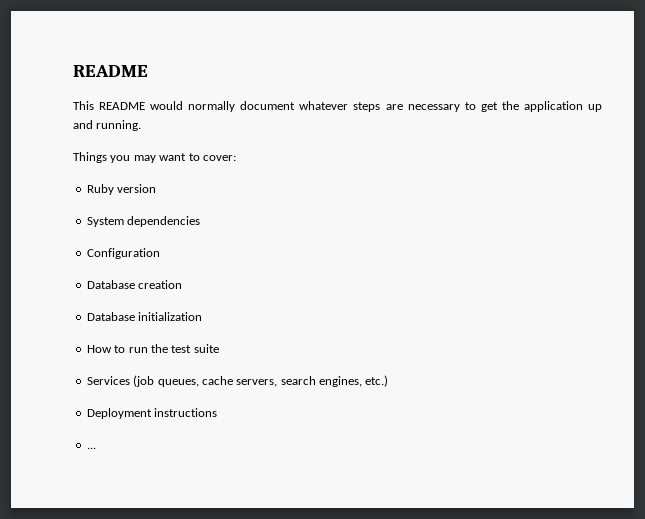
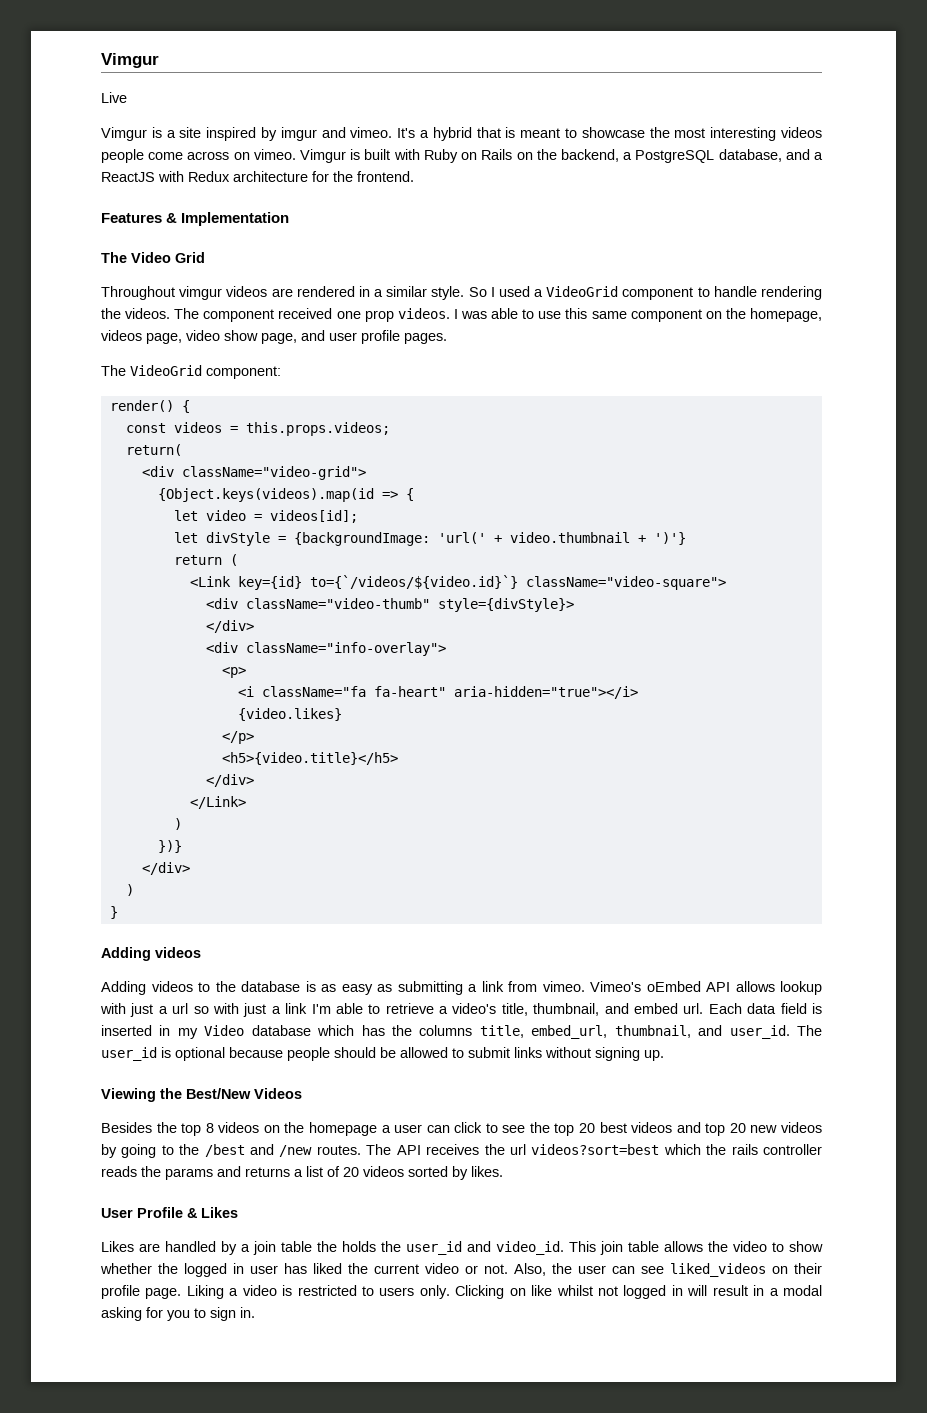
[73,65,148,77] [73,101,603,112] [73,120,142,131] [73,152,236,163] [86,184,157,195] [86,216,201,227] [86,248,160,259] [86,280,183,289] [86,312,203,321] [86,344,219,353] [86,375,389,387] [86,408,218,419] [86,447,96,449] README // This README would normally document whatever steps are necessary to get the application up and running. // Things you may want to cover: // Ruby version // System dependencies // Configuration // Database creation // Database initialization // How to run the test suite // Services (job queues, cache servers, search engines, etc.) // Deployment instructions // ... -> [101,53,159,68] [101,92,127,103] [101,127,822,141] [101,149,824,163] [101,171,414,182] [101,212,290,226] [101,252,205,263] [101,286,822,300] [101,308,822,322] [101,330,447,344] [101,365,281,379] [109,400,190,413] [125,422,390,436] [125,444,182,456] [141,466,366,480] [157,488,414,502] [173,510,358,523] [173,532,686,546] [173,554,238,566] [189,575,726,590] [205,598,574,612] [205,620,254,633] [205,642,446,656] [221,667,246,678] [237,686,638,699] [237,708,342,721] [221,731,254,744] [221,752,398,765] [205,774,254,787] [189,796,246,809] [173,818,182,830] [157,840,182,853] [141,862,190,875] [125,884,134,896] [109,906,118,919] [101,947,201,961] [101,981,822,995] [100,1003,822,1017] [101,1025,823,1039] [101,1047,664,1061] [101,1088,302,1102] [101,1122,823,1136] [101,1144,822,1158] [101,1166,503,1180] [101,1207,238,1218] [101,1241,823,1255] [100,1263,822,1277] [101,1285,823,1299] [101,1307,255,1321] Vimgur // Live // Vimgur is a site inspired by imgur and vimeo. It's a hybrid that is meant to showcase the most interesting videos people come across on vimeo. Vimgur is built with Ruby on Rails on the backend, a PostgreSQL database, and a ReactJS with Redux architecture for the frontend. // Features & Implementation // The Video Grid // Throughout vimgur videos are rendered in a similar style. So I used a VideoGrid component to handle rendering the videos. The component received one prop videos. I was able to use this same component on the homepage, videos page, video show page, and user profile pages. // The VideoGrid component: // render() { // const videos = this.props.videos; // return( // <div className="video-grid"> // {Object.keys(videos).map(id => { // let video = videos[id]; // let divStyle = {backgroundImage: 'url(' + video.thumbnail + ')'} // return ( // <Link key={id} to={`/videos/${video.id}`} className="video-square"> // <div className="video-thumb" style={divStyle}> // </div> // <div className="info-overlay"> // <p> // <i className="fa fa-heart" aria-hidden="true"></i> // {video.likes} // </p> // <h5>{video.title}</h5> // </div> // </Link> // ) // })} // </div> // ) // } // Adding videos // Adding videos to the database is as easy as submitting a link from vimeo. Vimeo's oEmbed API allows lookup with just a url so with just a link I'm able to retrieve a video's title, thumbnail, and embed url. Each data field is inserted in my Video database which has the columns title, embed_url, thumbnail, and user_id. The user_id is optional because people should be allowed to submit links without signing up. // Viewing the Best/New Videos // Besides the top 8 videos on the homepage a user can click to see the top 20 best videos and top 20 new videos by going to the /best and /new routes. The API receives the url videos?sort=best which the rails controller reads the params and returns a list of 20 videos sorted by likes. // User Profile & Likes // Likes are handled by a join table the holds the user_id and video_id. This join table allows the video to show whether the logged in user has liked the current video or not. Also, the user can see liked_videos on their profile page. Liking a video is restricted to users only. Clicking on like whilst not logged in will result in a modal asking for you to sign in.

